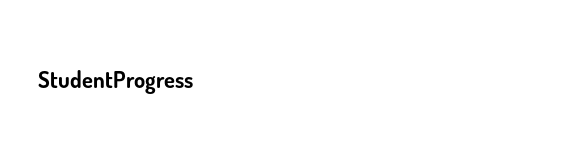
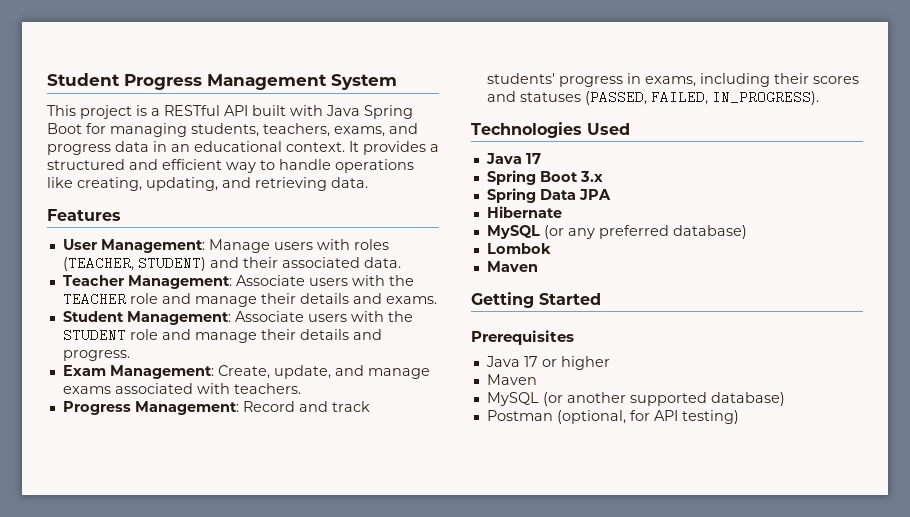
[38,70,193,94] StudentProgress -> [47,73,397,90] [47,105,413,119] [47,123,418,137] [47,141,439,155] [47,159,414,173] [47,177,368,191] [47,209,121,221] [62,239,389,253] [62,256,401,271] [62,275,414,289] [62,292,437,307] [62,311,413,325] [62,328,382,343] [62,350,130,361] [62,365,430,379] [62,383,301,394] [62,401,370,415] [486,73,859,87] [486,90,819,105] [471,122,630,138] [485,153,541,164] [486,170,603,185] [486,188,611,203] [486,206,562,218] [486,225,747,239] [486,243,551,254] [486,261,538,272] [471,292,601,308] [471,330,574,345] [485,356,610,370] [486,374,537,385] [486,392,785,406] [486,410,739,424] Student Progress Management System // This project is a RESTful API built with Java Spring Boot for managing students, teachers, exams, and progress data in an educational context. It provides a structured and efficient way to handle operations like creating, updating, and retrieving data. // Features // User Management: Manage users with roles (TEACHER, STUDENT) and their associated data. // Teacher Management: Associate users with the TEACHER role and manage their details and exams. // Student Management: Associate users with the STUDENT role and manage their details and progress. // Exam Management: Create, update, and manage exams associated with teachers. // Progress Management: Record and track students' progress in exams, including their scores and statuses (PASSED, FAILED, IN_PROGRESS). // Technologies Used // Java 17 // Spring Boot 3.x // Spring Data JPA // Hibernate // MySQL (or any preferred database) // Lombok // Maven // Getting Started // Prerequisites // Java 17 or higher // Maven // MySQL (or another supported database) // Postman (optional, for API testing)

